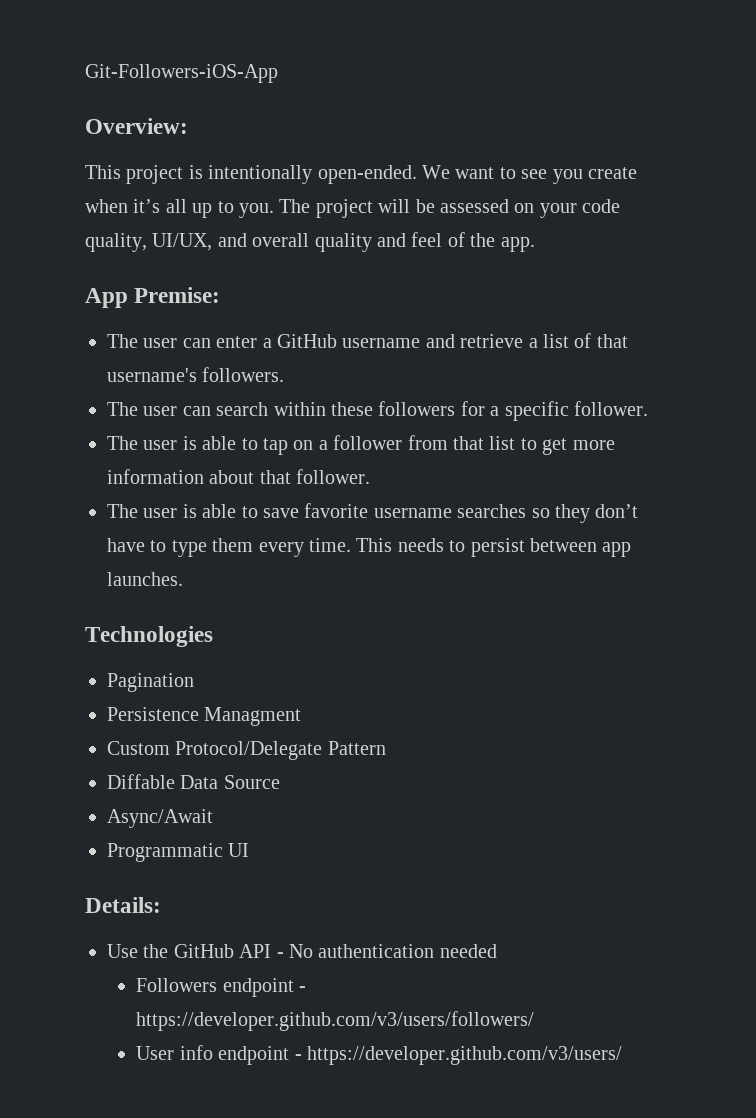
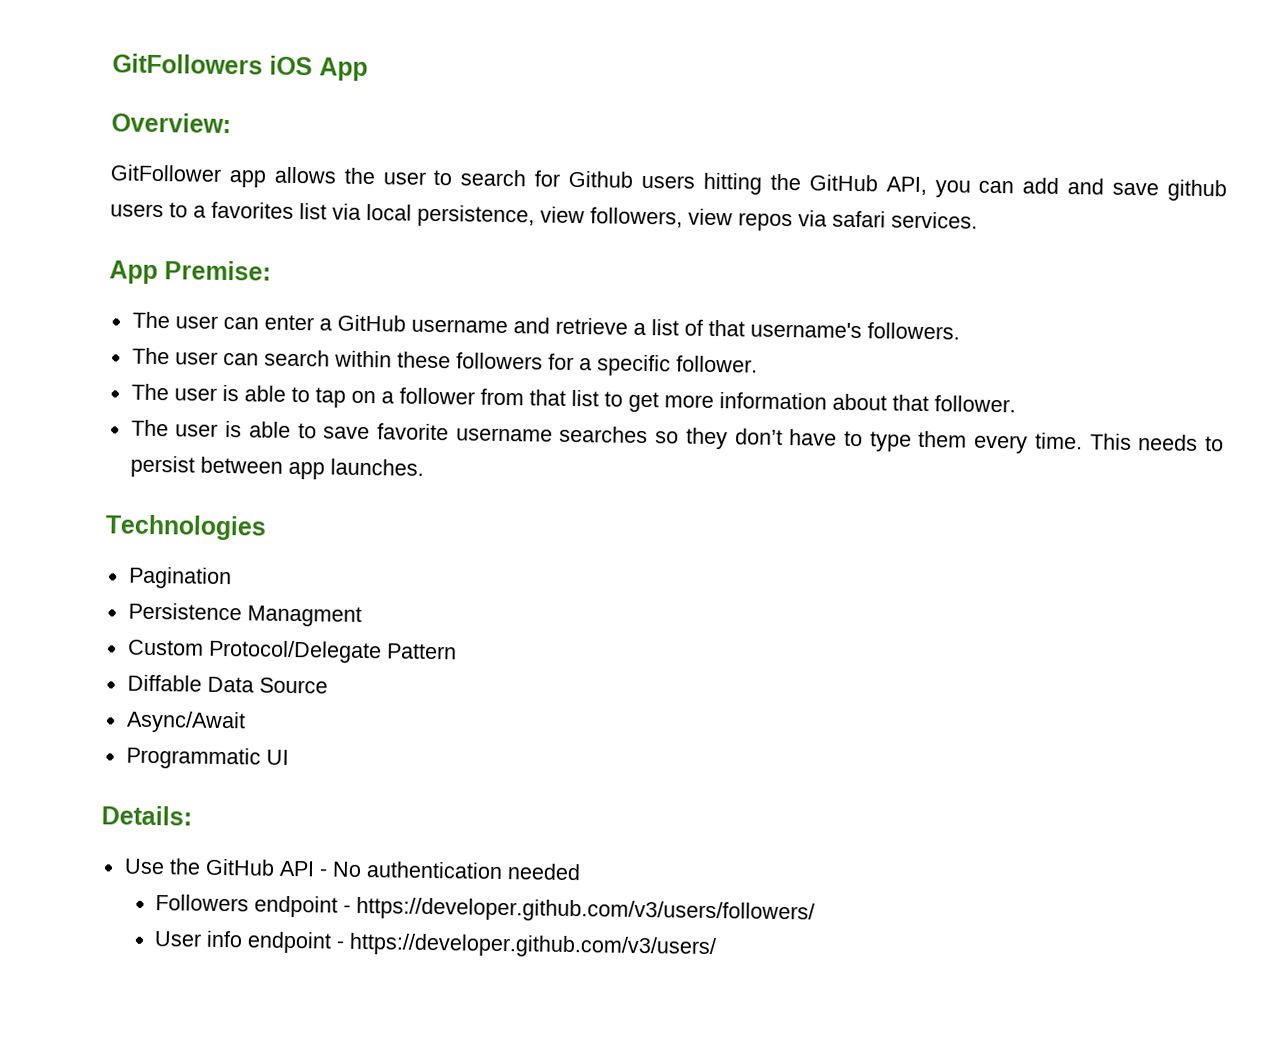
[85,64,278,83] [85,118,188,134] [85,165,637,184] [85,199,621,218] [85,232,535,252] Git-Followers-iOS-App // Overview: // This project is intentionally open-ended. We want to see you create when it’s all up to you. The project will be assessed on your code quality, UI/UX, and overall quality and feel of the app. -> [112,53,368,82] [111,112,231,134] [110,164,1228,202] [110,201,978,232] GitFollowers iOS App // Overview: // GitFollower app allows the user to search for Github users hitting the GitHub API, you can add and save github users to a favorites list via local persistence, view followers, view repos via safari services.

